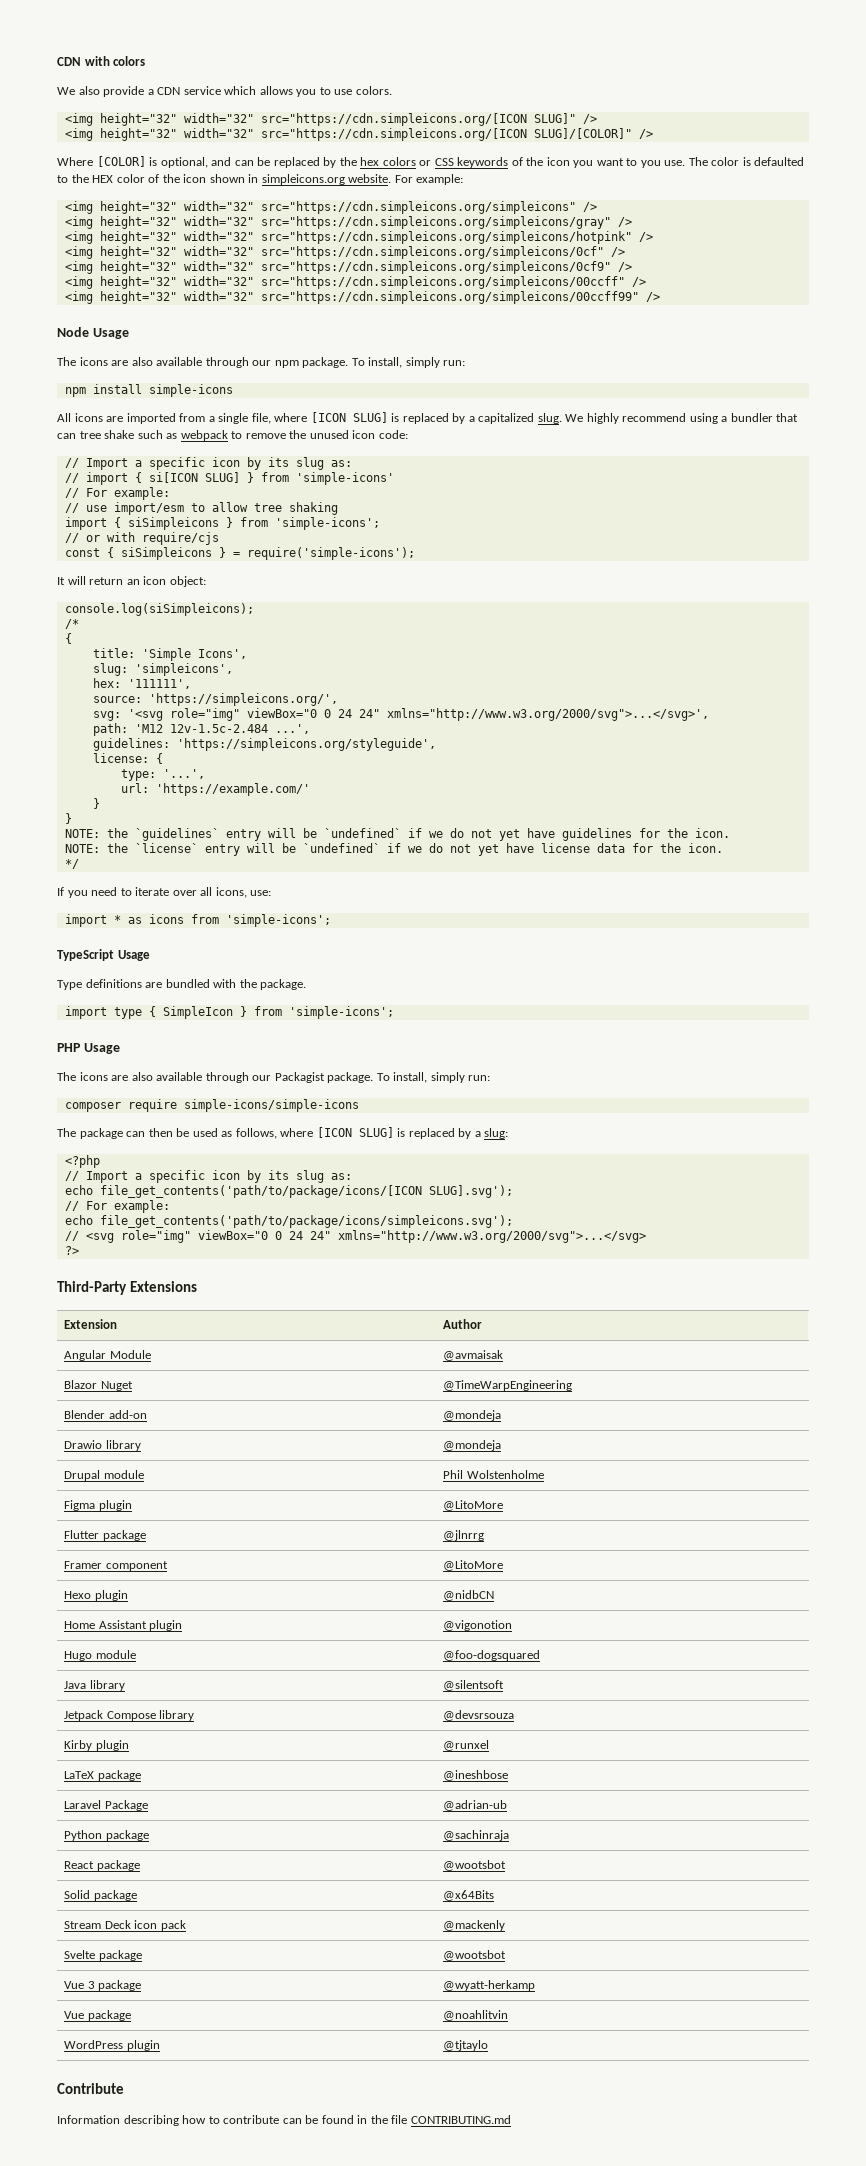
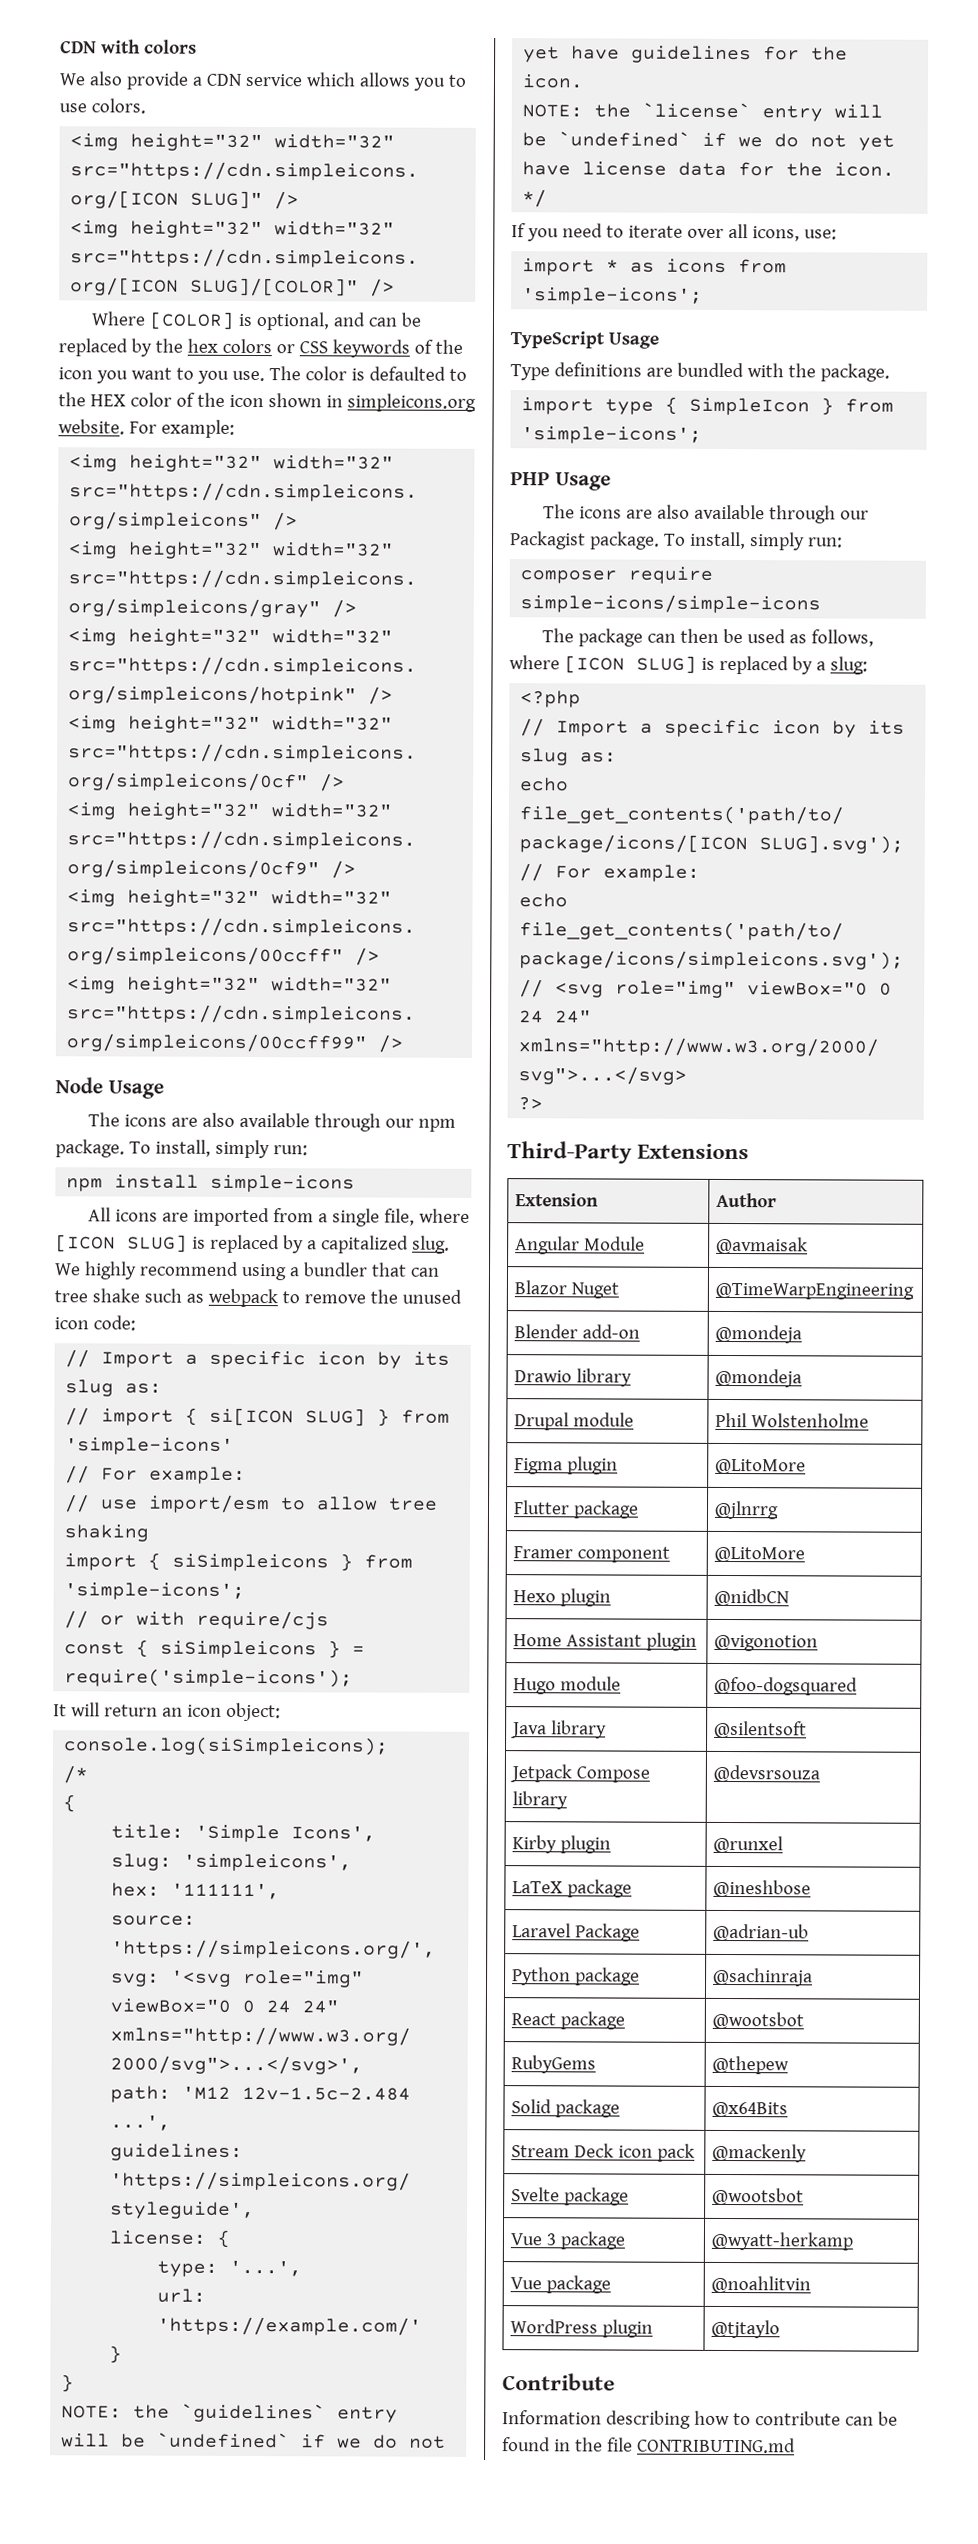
(507, 1865) none -> [510,2055,596,2074] [711,2055,789,2075] // RubyGems | @thepew

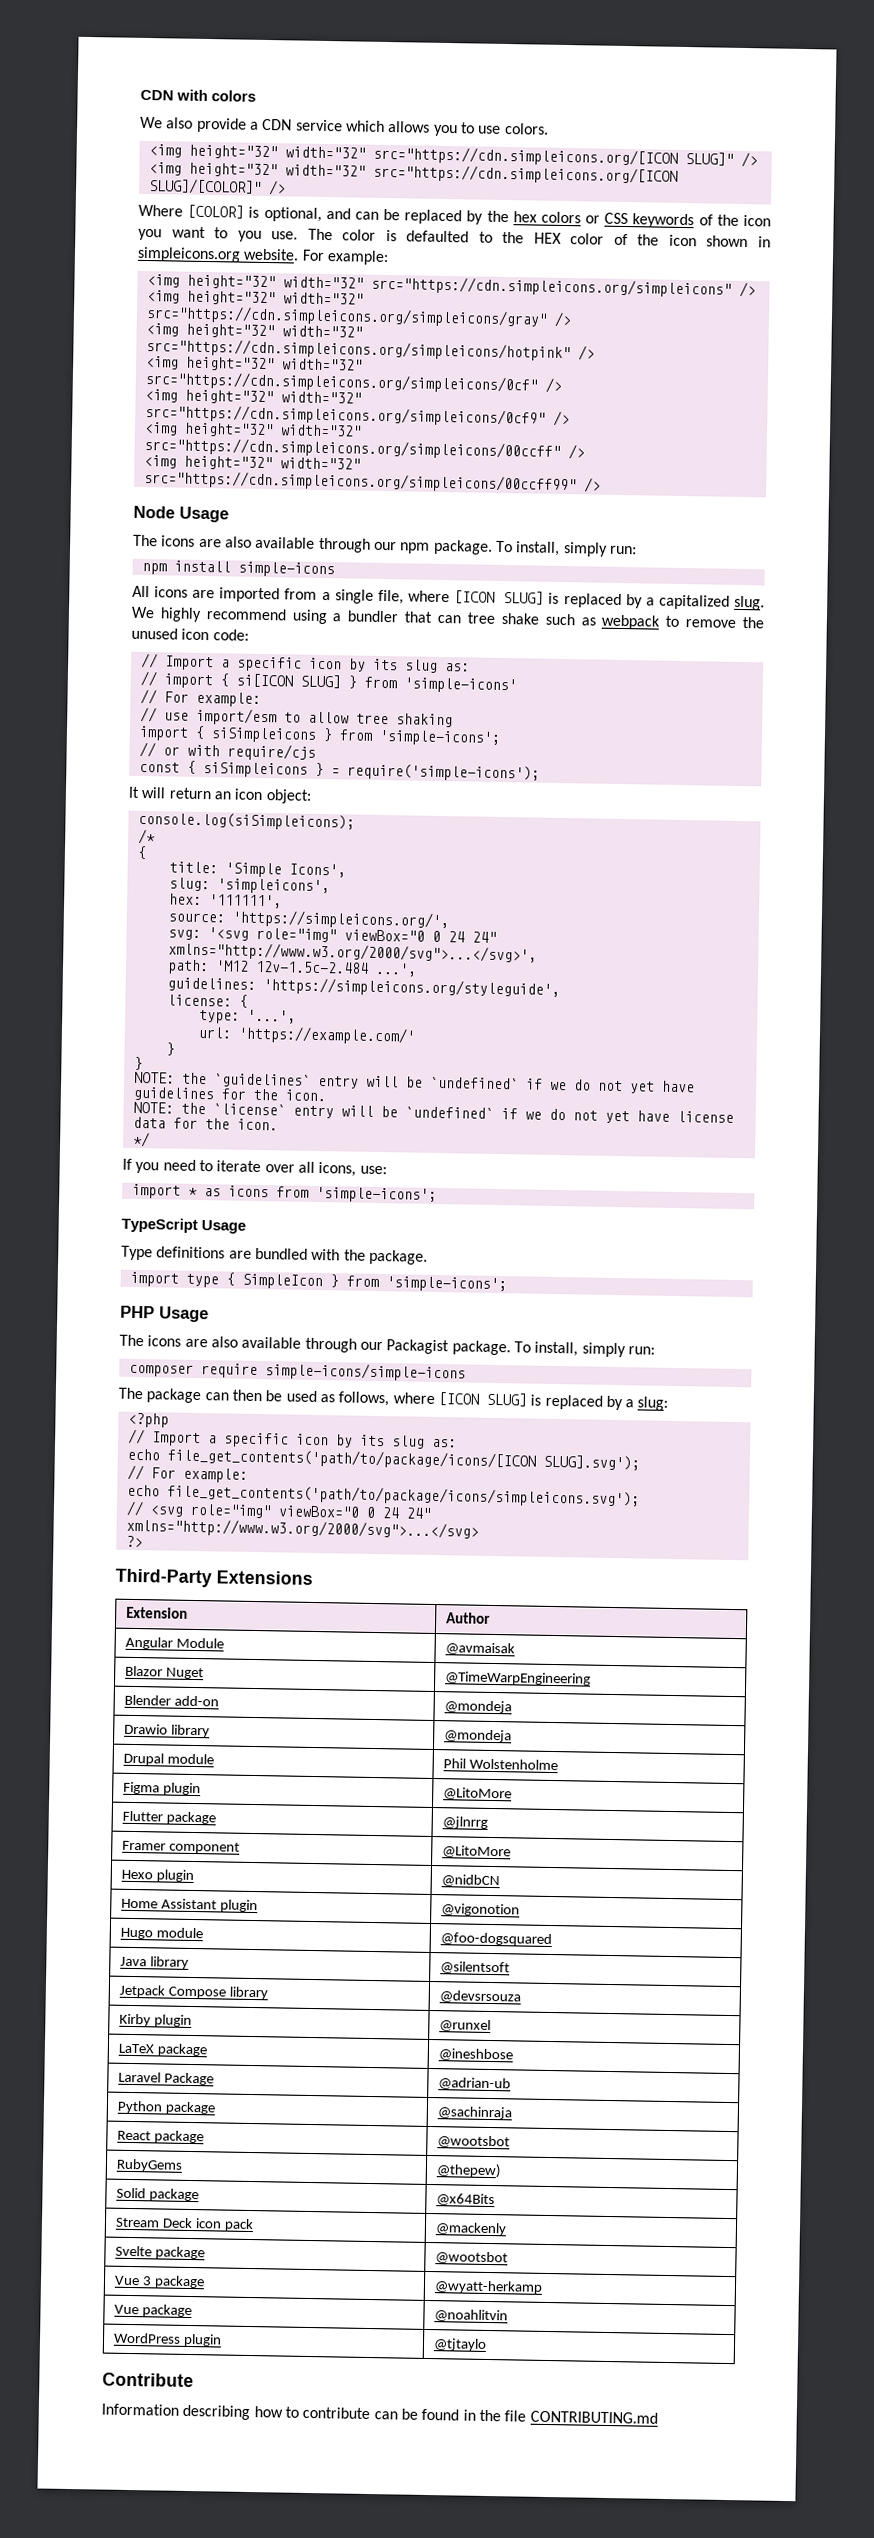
[711,2055,789,2075] @thepew -> [435,2163,502,2179] @thepew)

